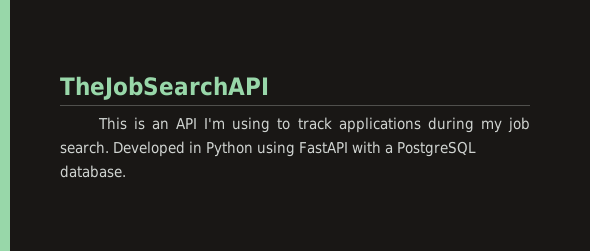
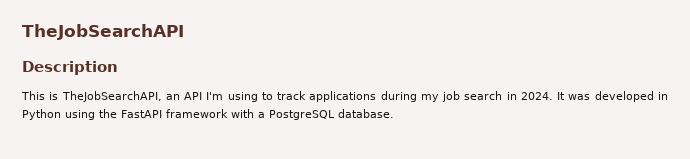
(269, 88) none -> [22,61,118,75] // Description
(145, 123) none -> [61,91,162,102] TheJobSearchAPI,
[60,141,349,157] search. Developed in Python using FastAPI -> [464,91,668,102] [22,109,228,120] search in 2024. It was developed in Python using the FastAPI framework

